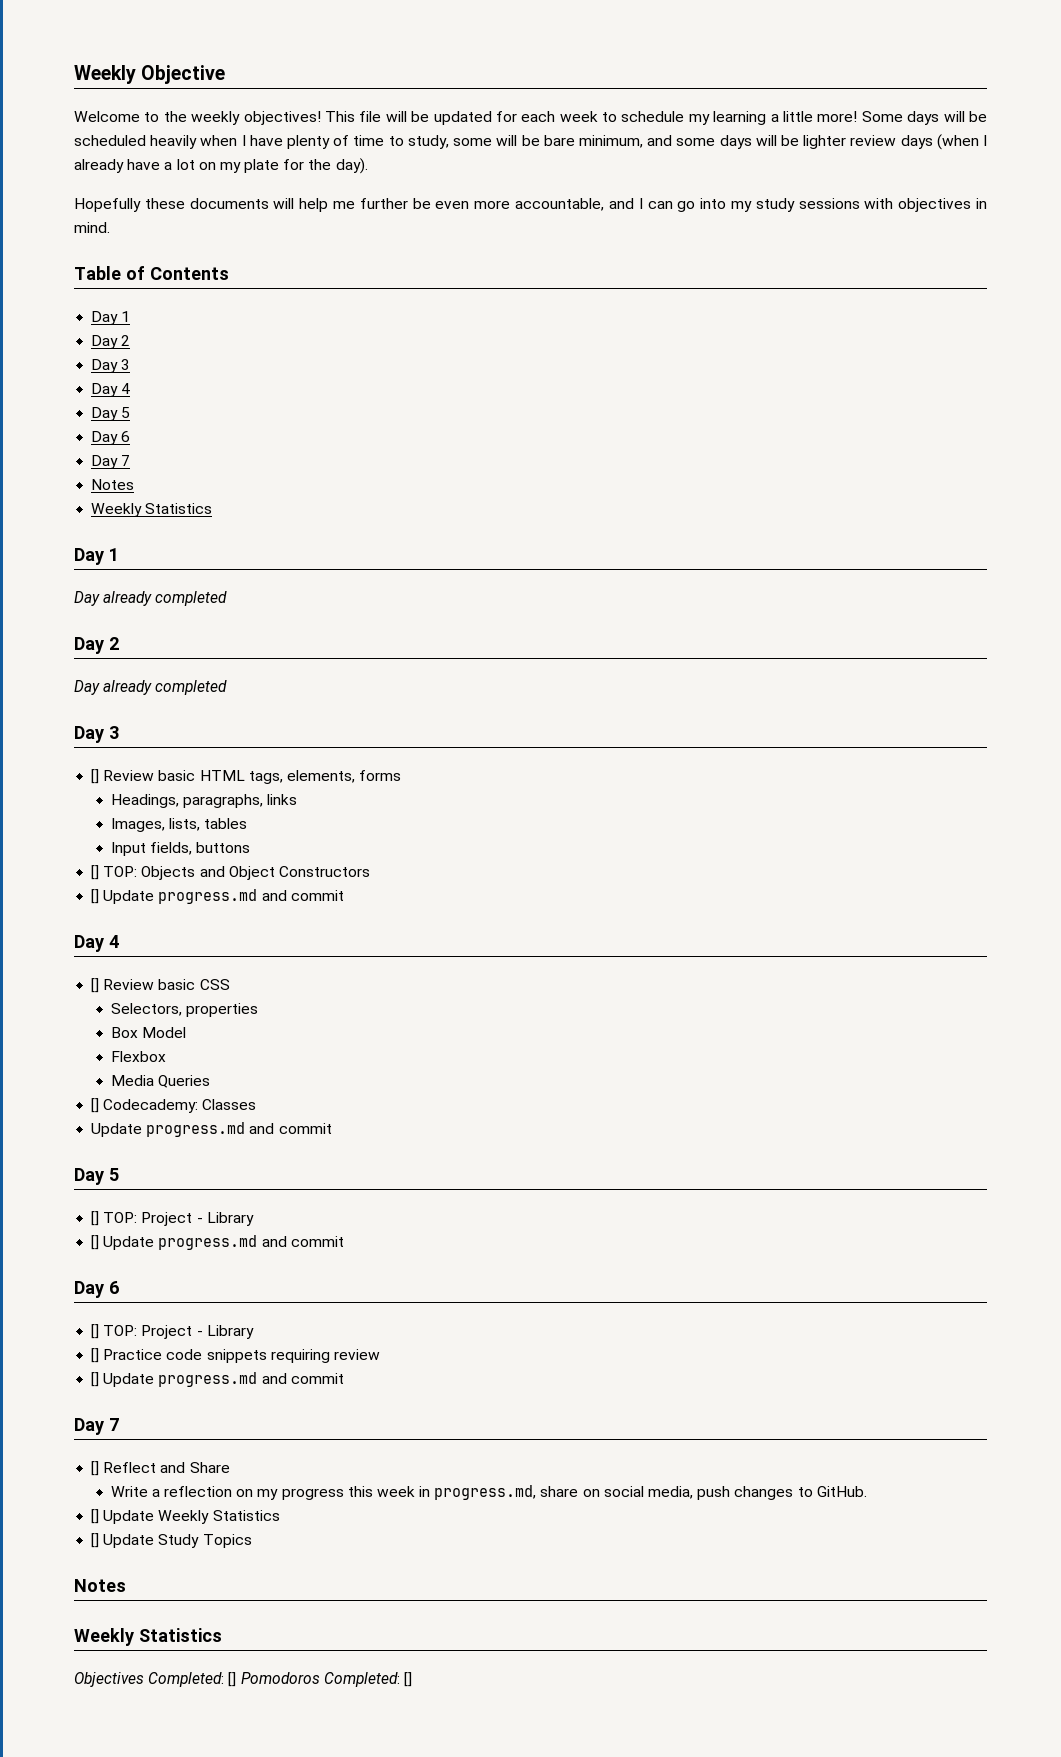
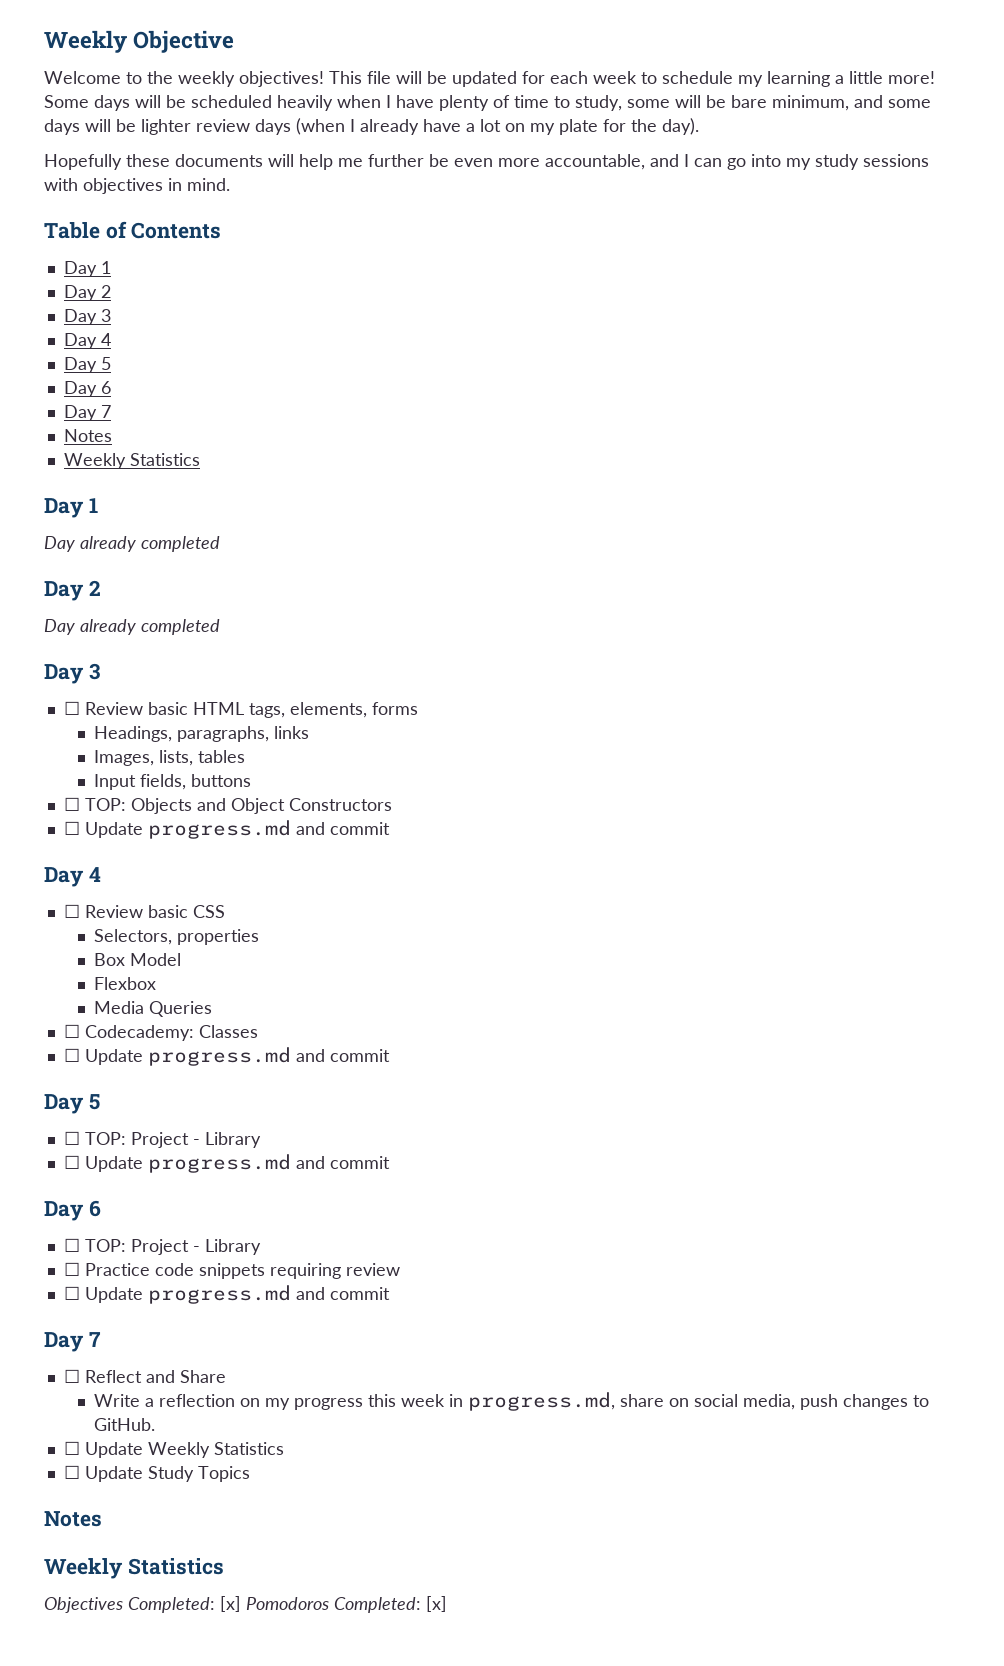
[91,769,100,784] [] -> [63,701,80,715] ☐
[91,865,100,880] [] -> [63,797,80,811] ☐
[91,889,100,904] [] -> [63,821,80,835] ☐
[91,978,100,993] [] -> [63,904,80,918] ☐
[91,1098,100,1113] [] -> [63,1024,80,1038] ☐
(257, 1104) none -> [63,1048,80,1062] ☐
[91,1211,254,1226] [91,1235,100,1250] [] TOP: Project - Library // [] -> [63,1131,261,1148] [63,1155,80,1169] ☐ TOP: Project - Library // ☐
[91,1324,254,1339] [91,1348,100,1363] [] TOP: Project - Library // [] -> [63,1238,261,1255] [63,1262,80,1276] ☐ TOP: Project - Library // ☐
[91,1372,100,1387] [] -> [63,1286,80,1300] ☐
[91,1461,100,1476] [] -> [63,1369,80,1383] ☐
[91,1509,100,1524] [] -> [63,1441,80,1455] ☐
[91,1533,100,1548] [] -> [63,1465,80,1479] ☐
[228,1672,237,1687] [] -> [220,1596,241,1612] [x]
[403,1672,412,1687] [] -> [426,1596,447,1612] [x]

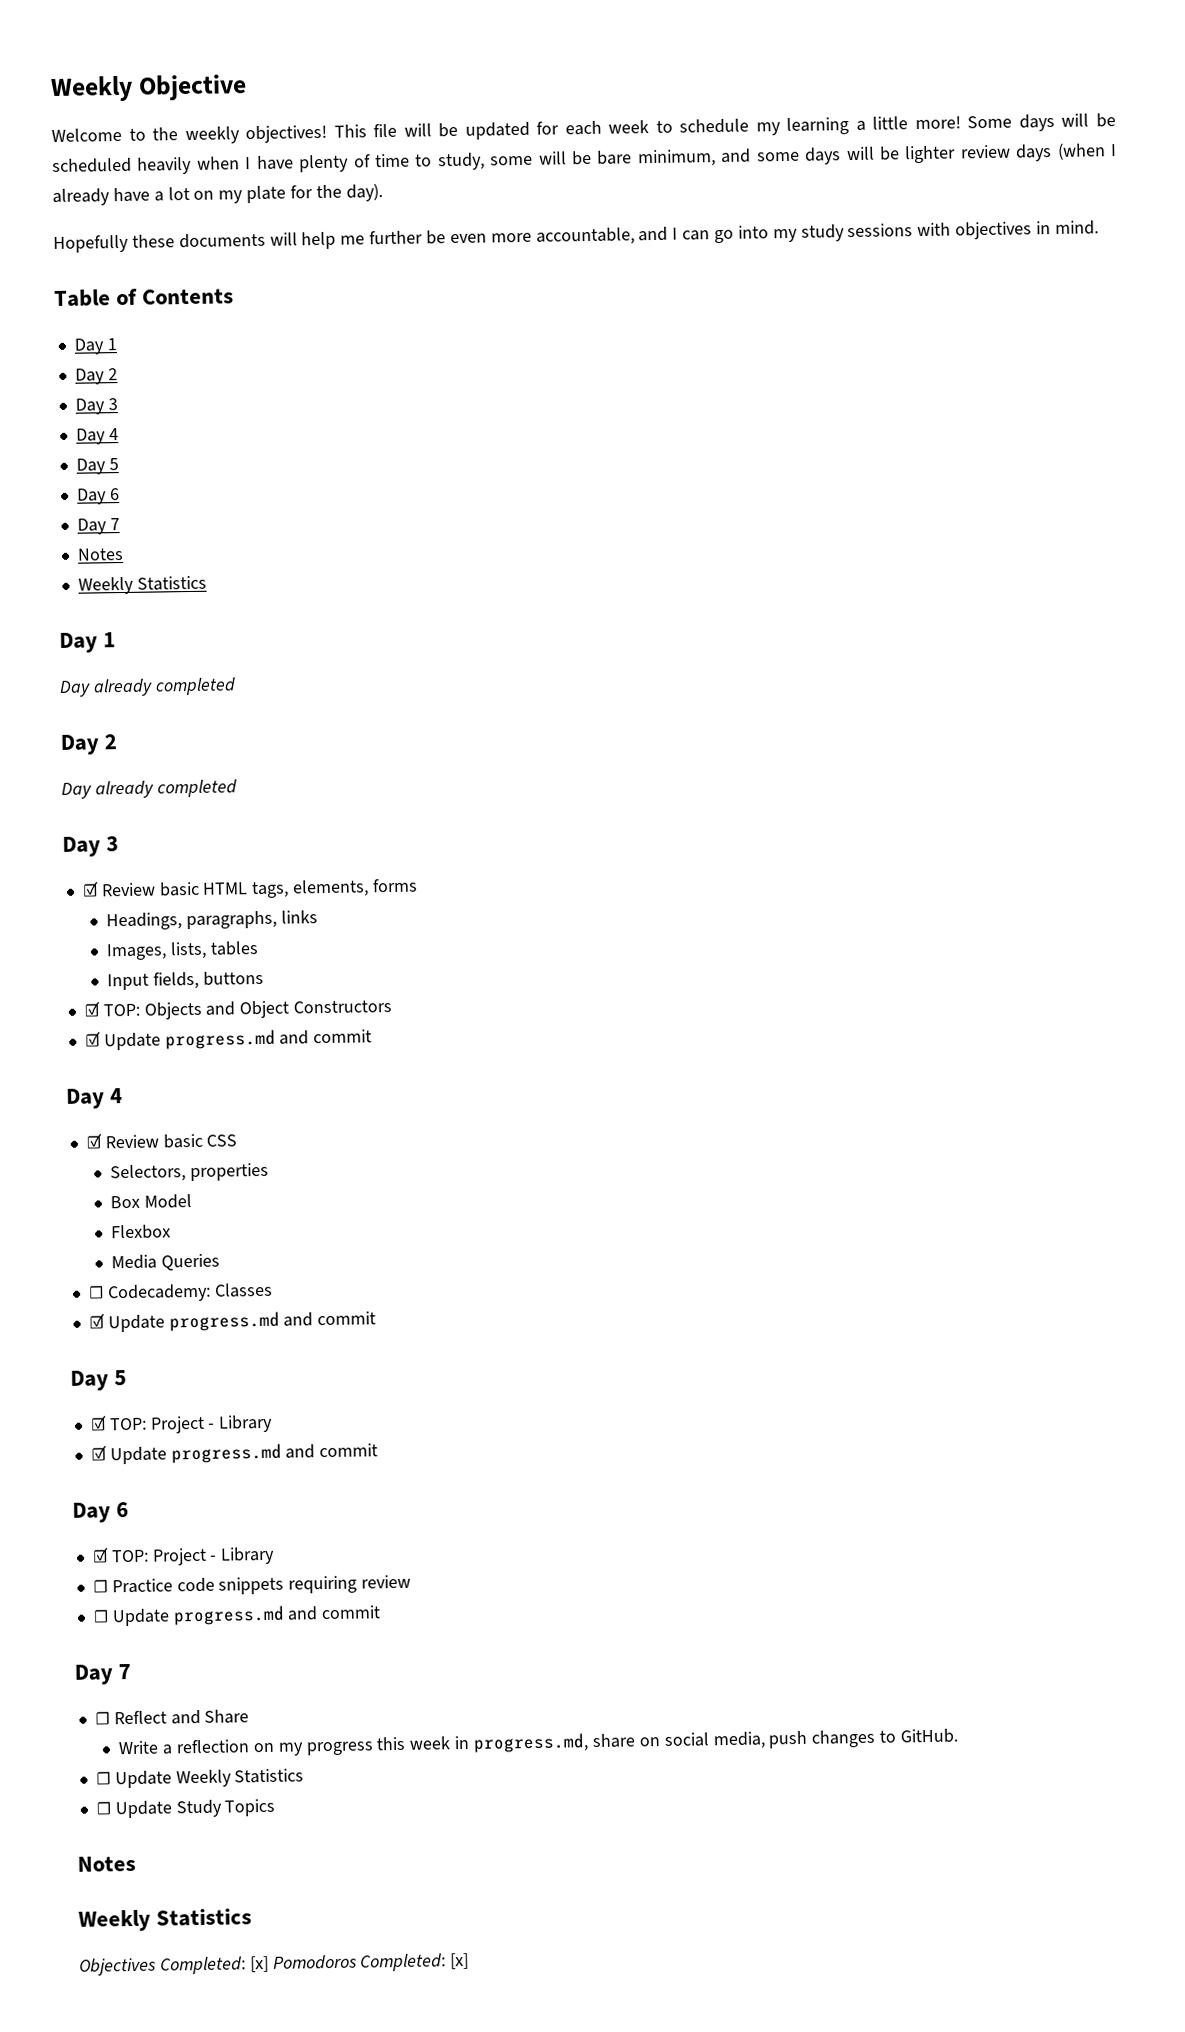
[63,701,80,715] ☐ -> [81,881,99,897] ☑
[63,797,80,811] ☐ -> [83,1001,100,1017] ☑
[63,821,80,835] ☐ -> [84,1031,101,1047] ☑
[63,904,80,918] ☐ -> [85,1133,102,1149] ☑
[63,1048,80,1062] ☐ -> [88,1313,105,1329] ☑
[63,1131,261,1148] [63,1155,80,1169] ☐ TOP: Project - Library // ☐ -> [89,1414,274,1434] [90,1445,107,1461] ☑ TOP: Project - Library // ☑
[63,1238,80,1252] ☐ -> [91,1547,109,1563] ☑

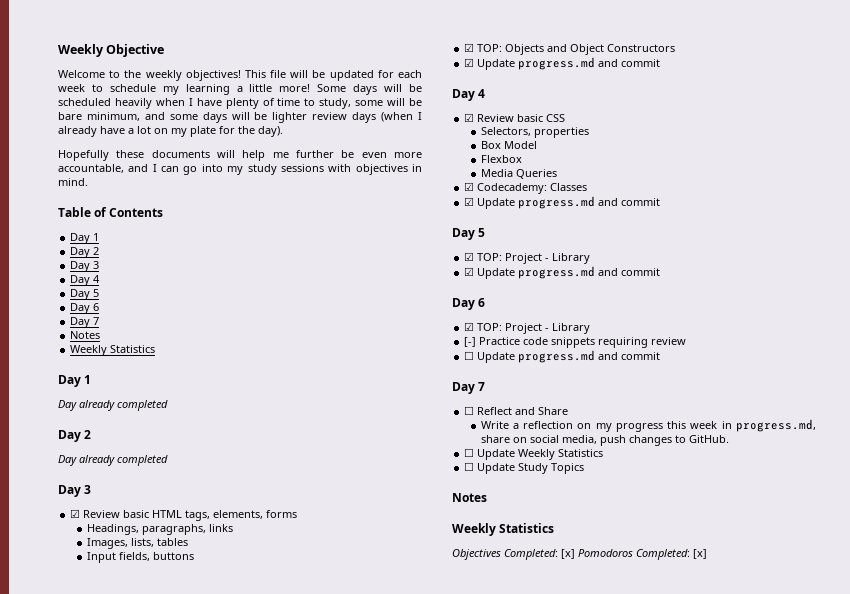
[87,1285,104,1299] ☐ -> [464,182,475,191] ☑
[92,1579,108,1593] ☐ -> [464,337,477,347] [-]

